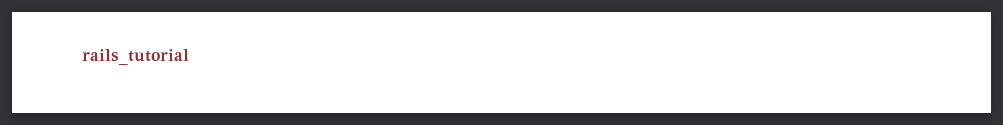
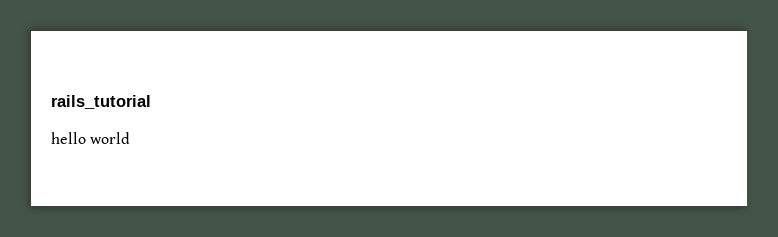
(189, 57) none -> [51,132,131,144] // hello world

